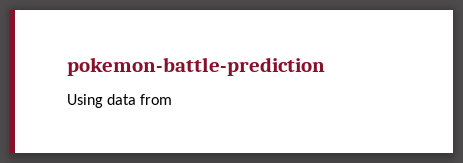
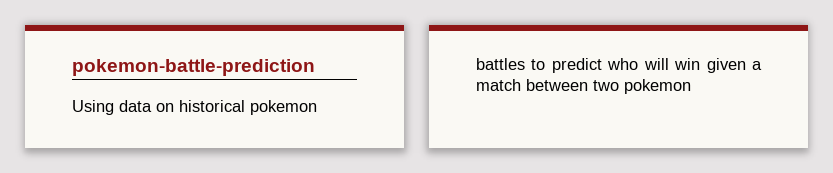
[140,94,173,105] from -> [156,100,317,115] [476,58,762,73] [476,79,691,94] on historical pokemon battles to predict who will win given a match between two pokemon

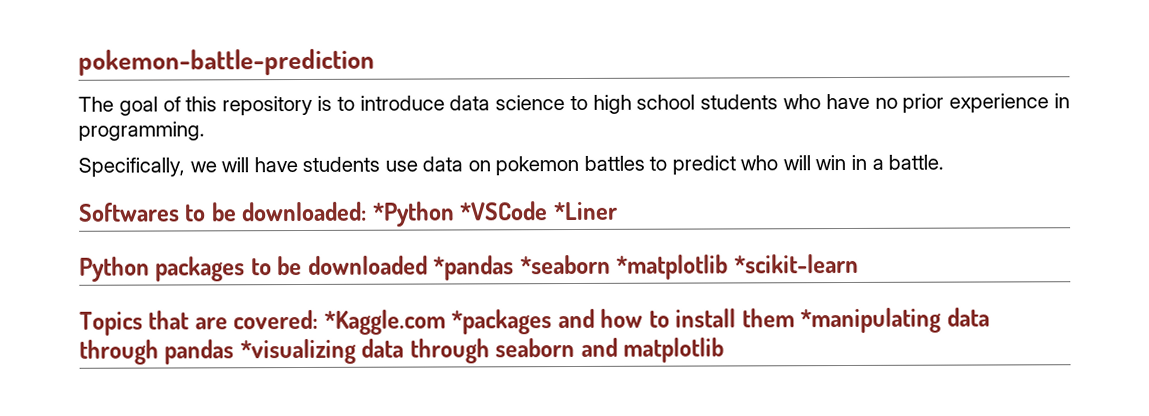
[72,100,114,115] Using -> [78,93,1070,116] [78,121,205,141] [78,156,418,177] The goal of this repository is to introduce data science to high school students who have no prior experience in programming. // Specifically, we will have students use
[179,100,245,112] historical -> (491, 166) none
[706,58,762,73] [476,79,691,94] given a match between two pokemon -> [851,154,945,170] [78,201,618,227] [79,253,859,282] [79,307,990,336] [79,337,725,365] in a battle. // Softwares to be downloaded: *Python *VSCode *Liner // Python packages to be downloaded *pandas *seaborn *matplotlib *scikit-learn // Topics that are covered: *Kaggle.com *packages and how to install them *manipulating data through pandas *visualizing data through seaborn and matplotlib

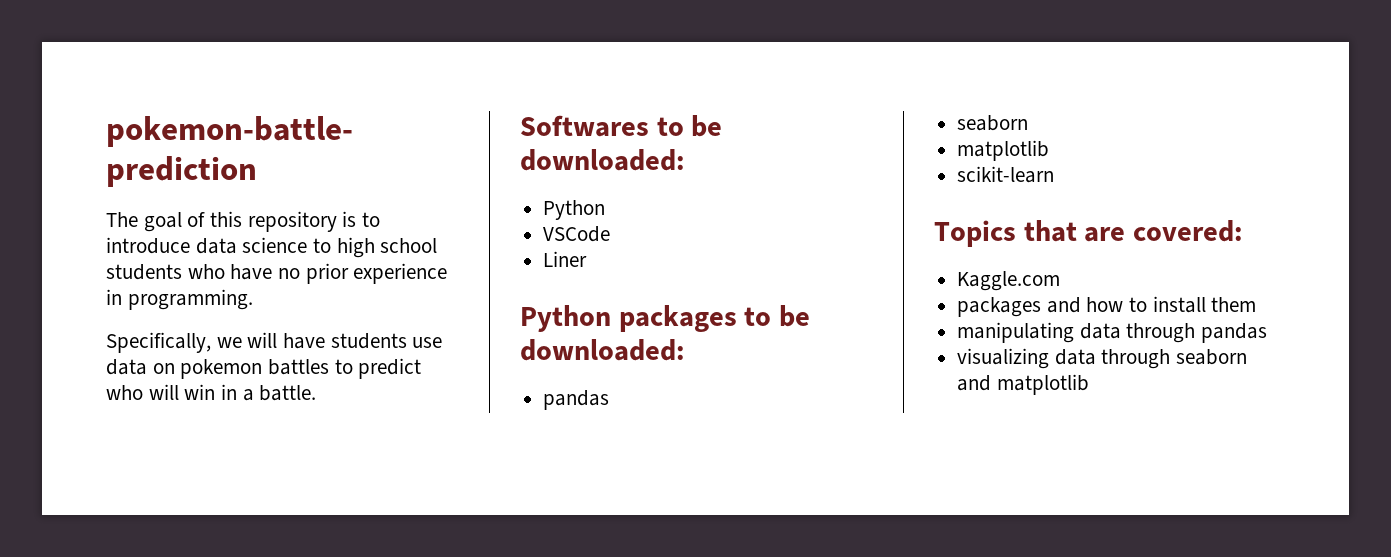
[371,201,618,227] *Python *VSCode *Liner -> [543,200,606,220] [543,226,611,242] [543,251,588,267] // Python // VSCode // Liner
[307,253,859,281] downloaded *pandas *seaborn *matplotlib *scikit-learn -> [520,339,685,361] [543,390,610,410] [957,115,1029,131] [957,140,1050,161] [957,166,1055,183] downloaded: // pandas // seaborn // matplotlib // scikit-learn
[323,309,553,335] *Kaggle.com *packages -> [957,271,1061,291] [957,297,1042,317] // Kaggle.com // packages
[800,307,942,334] *manipulating -> [957,322,1075,343] // manipulating
[239,338,356,365] *visualizing -> [957,348,1050,369] // visualizing

